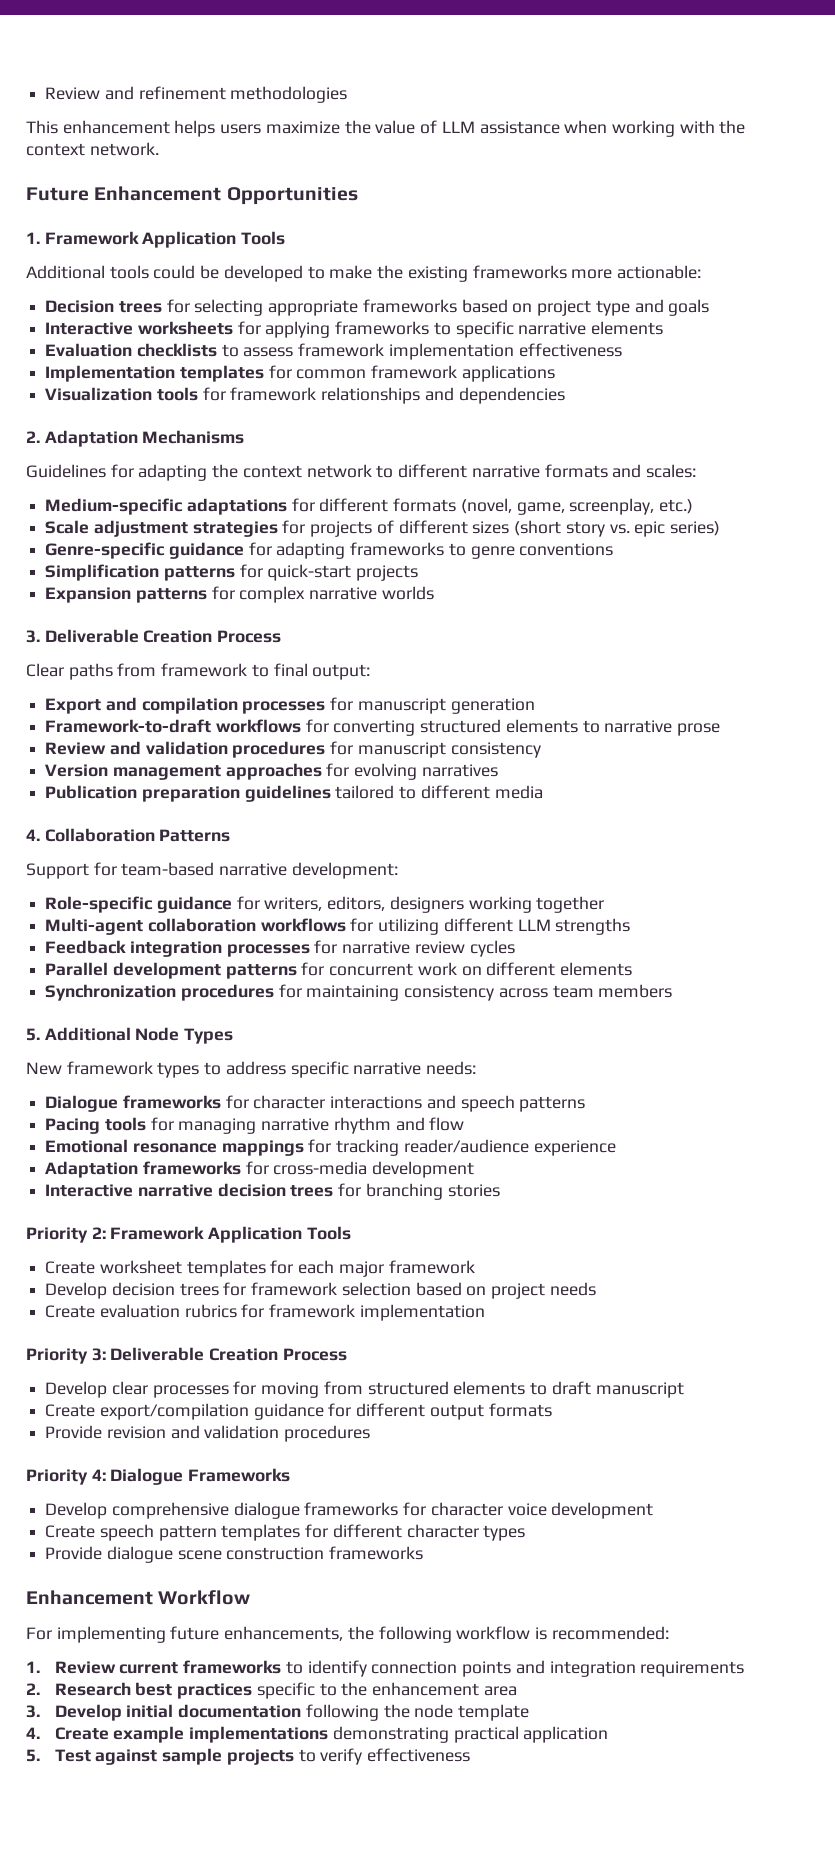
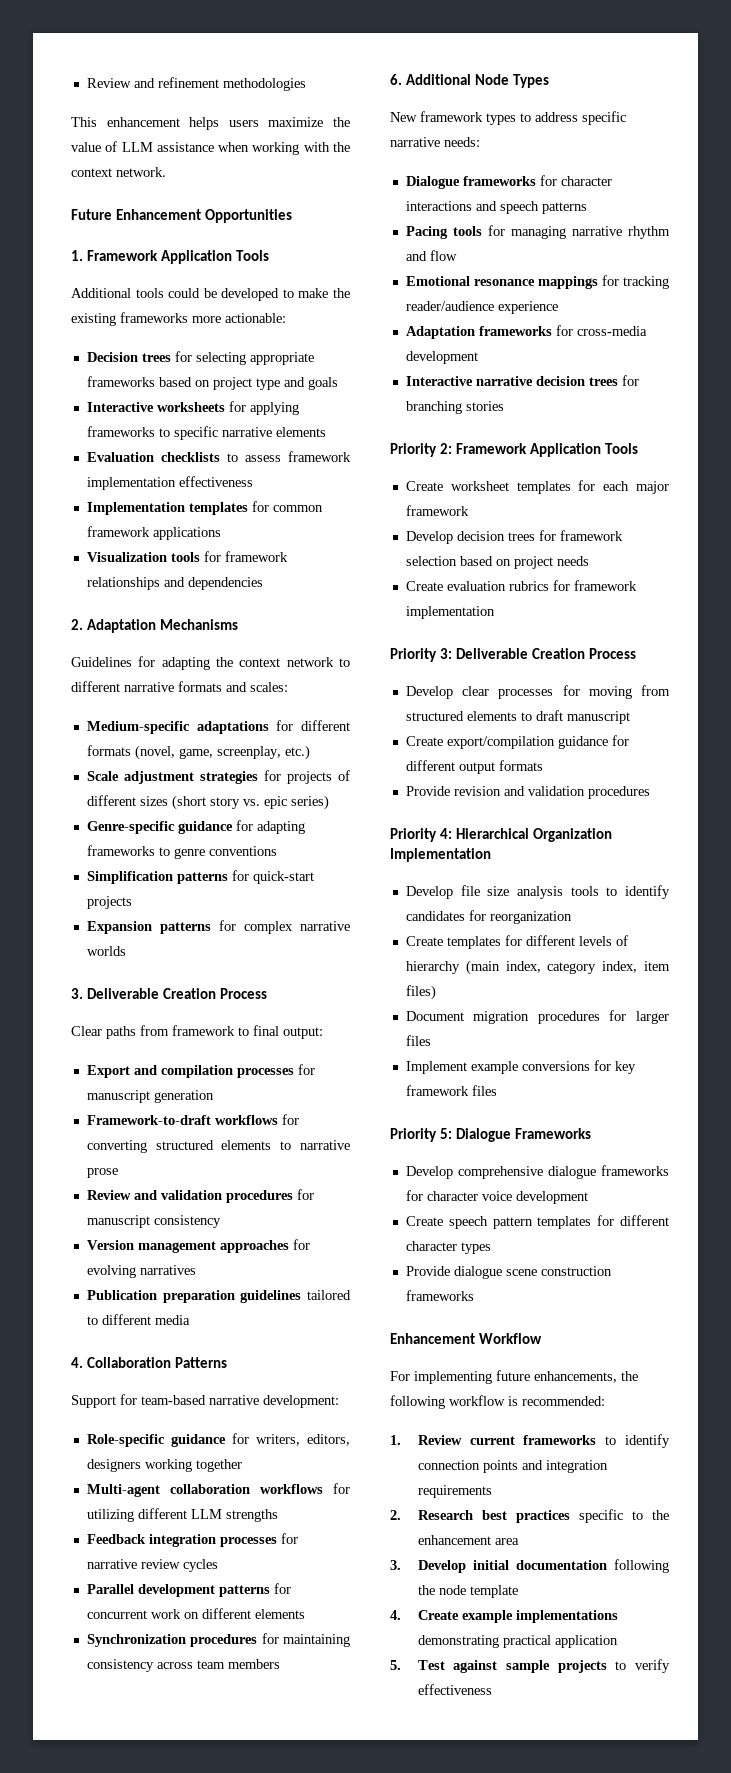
[26,1028,40,1041] 5. -> [390,74,402,85] 6.
(106, 1475) none -> [455,828,612,842] [390,848,491,862] [405,885,670,899] [405,910,572,924] [405,935,628,949] [405,960,670,975] [405,985,436,1000] [405,1010,669,1024] [405,1035,431,1046] [405,1060,636,1074] [405,1085,497,1096] [390,1128,452,1142] Hierarchical Organization Implementation // Develop file size analysis tools to identify candidates for reorganization // Create templates for different levels of hierarchy (main index, category index, item files) // Document migration procedures for larger files // Implement example conversions for key framework files // Priority 5:

